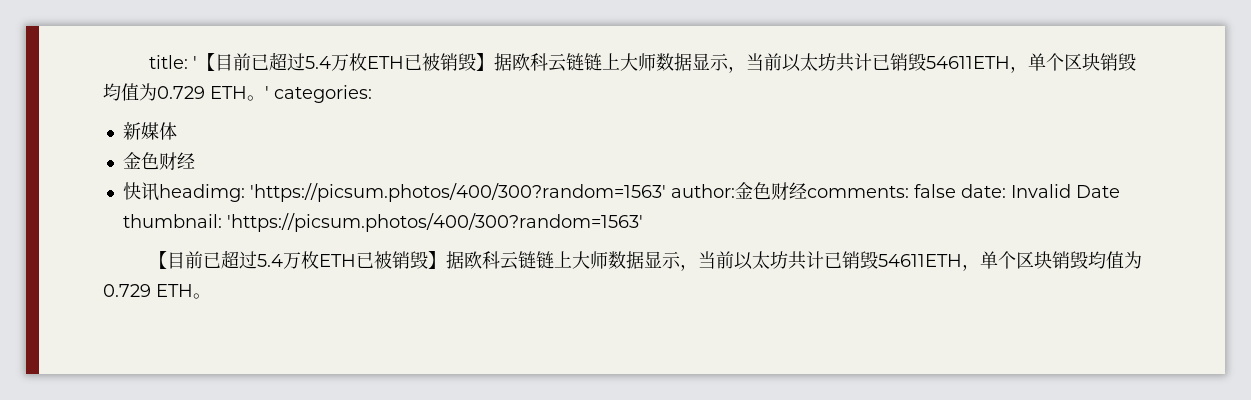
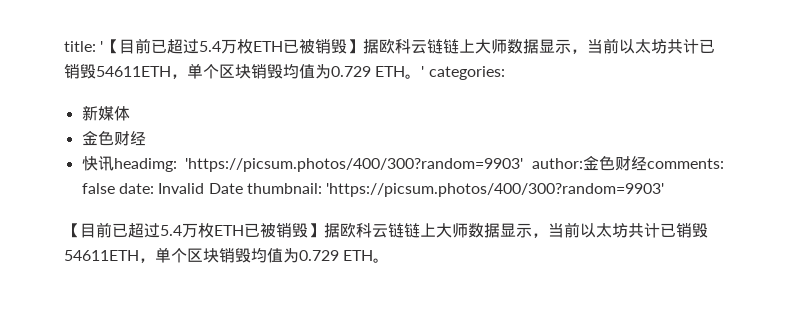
[249,183,666,202] 'https://picsum.photos/400/300?random=1563' -> [185,158,524,172] 'https://picsum.photos/400/300?random=9903'
[226,213,643,232] 'https://picsum.photos/400/300?random=1563' -> [326,183,665,197] 'https://picsum.photos/400/300?random=9903'

